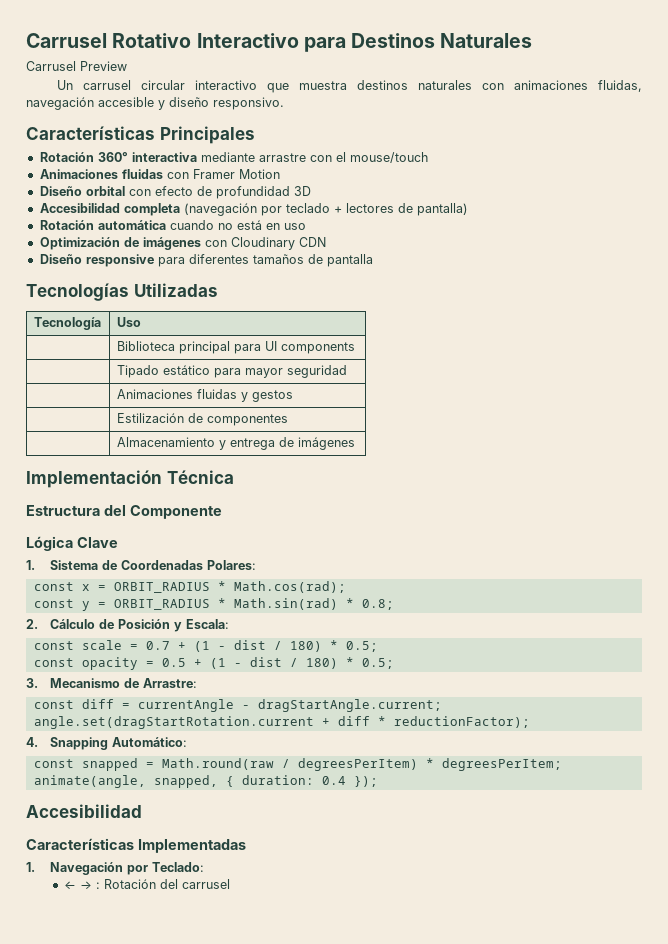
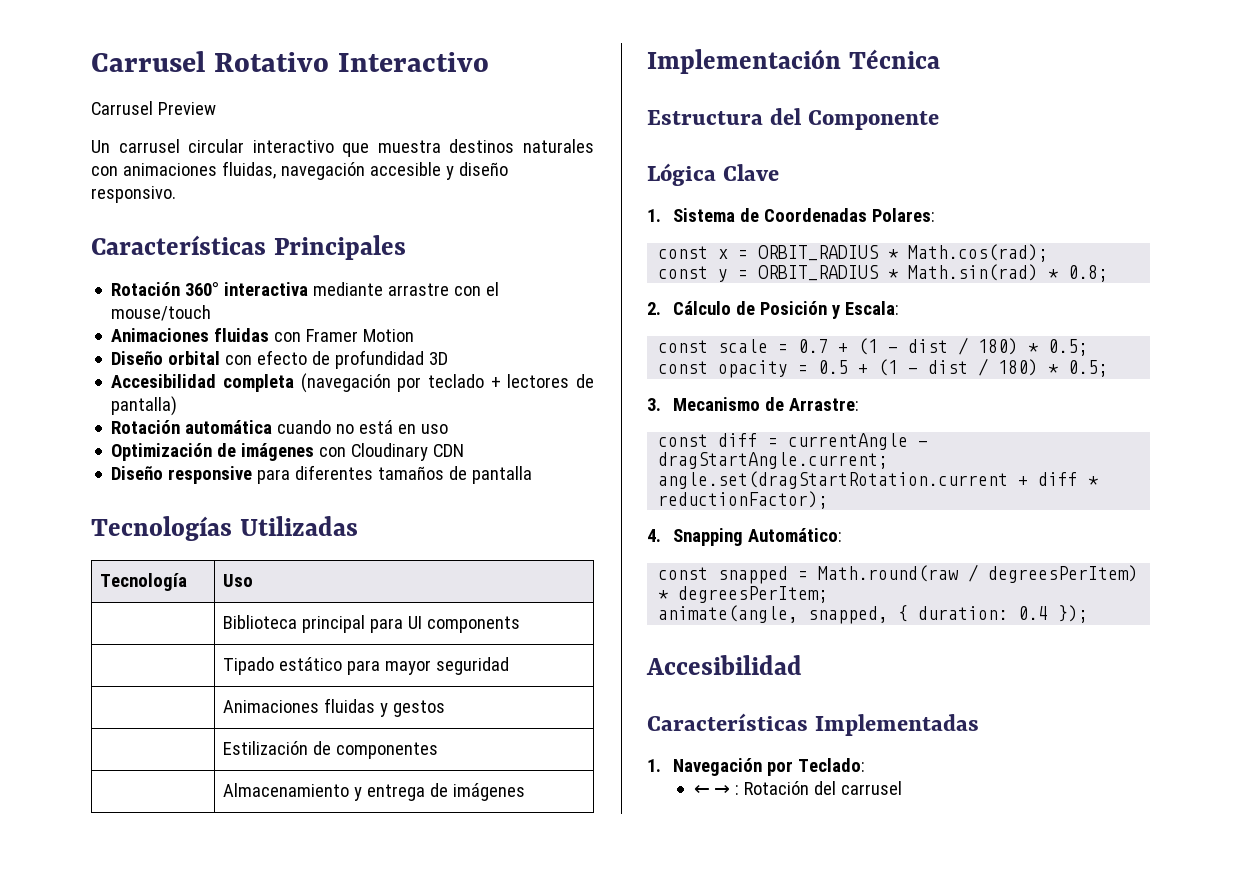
[303,33,533,52] para Destinos Naturales -> (489, 62) none

